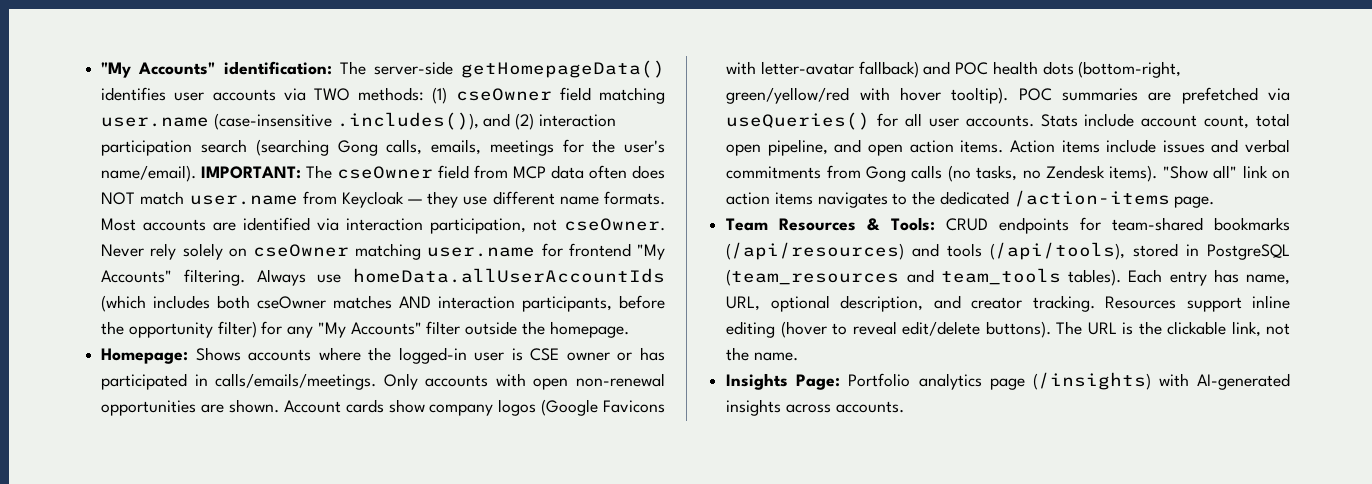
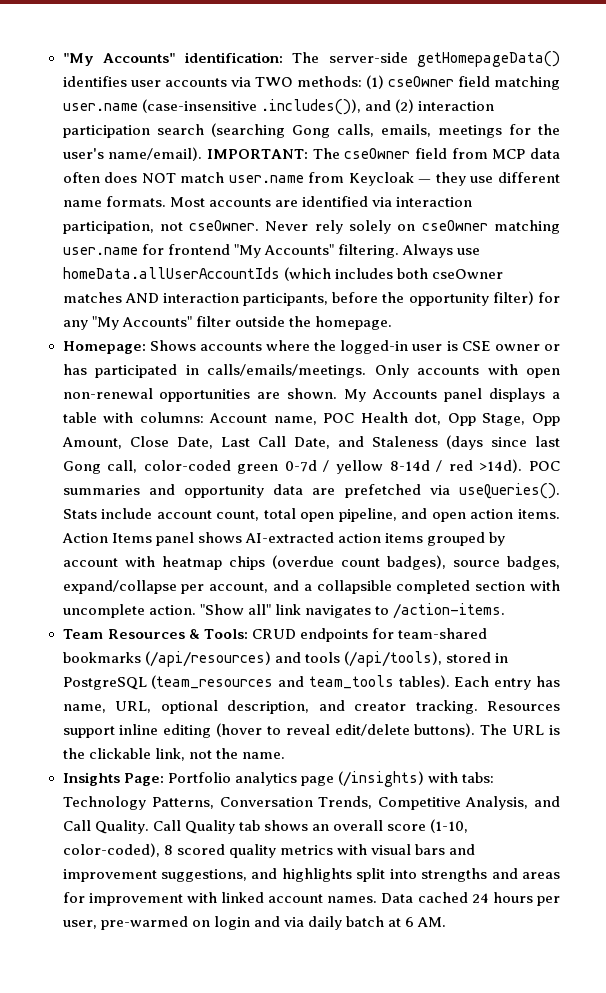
[283,399,665,416] [726,61,1182,78] [726,87,1290,104] [726,112,1034,130] Account cards show company logos (Google Favicons with letter-avatar fallback) and POC health dots (bottom-right, green/yellow/red with hover tooltip). POC summaries are prefetched via useQueries() for all user accounts. -> [344,388,560,402] [62,412,561,426] [61,435,560,450] [62,459,561,474] [62,483,560,499] My Accounts panel displays a table with columns: Account name, POC Health dot, Opp Stage, Opp Amount, Close Date, Last Call Date, and Staleness (days since last Gong call, color-coded green 0-7d / yellow 8-14d / red >14d). POC summaries and opportunity data are prefetched via useQueries().
[1061,139,1290,153] [726,165,1290,182] [726,190,1215,208] items include issues and verbal commitments from Gong calls (no tasks, no Zendesk items). "Show all" link on action items navigates to the dedicated /action-items page. -> [111,532,505,546] [62,555,560,570] [62,580,560,594] [62,603,505,619] Items panel shows AI-extracted action items grouped by account with heatmap chips (overdue count badges), source badges, expand/collapse per account, and a collapsible completed section with uncomplete action. "Show all" link navigates to /action-items.
[1197,373,1290,390] [726,399,904,416] AI-generated insights across accounts. -> [461,772,494,783] [62,796,560,810] [62,819,468,834] [62,843,475,858] [62,868,560,882] [62,892,560,906] [62,916,447,930] tabs: Technology Patterns, Conversation Trends, Competitive Analysis, and Call Quality. Call Quality tab shows an overall score (1-10, color-coded), 8 scored quality metrics with visual bars and improvement suggestions, and highlights split into strengths and areas for improvement with linked account names. Data cached 24 hours per user, pre-warmed on login and via daily batch at 6 AM.

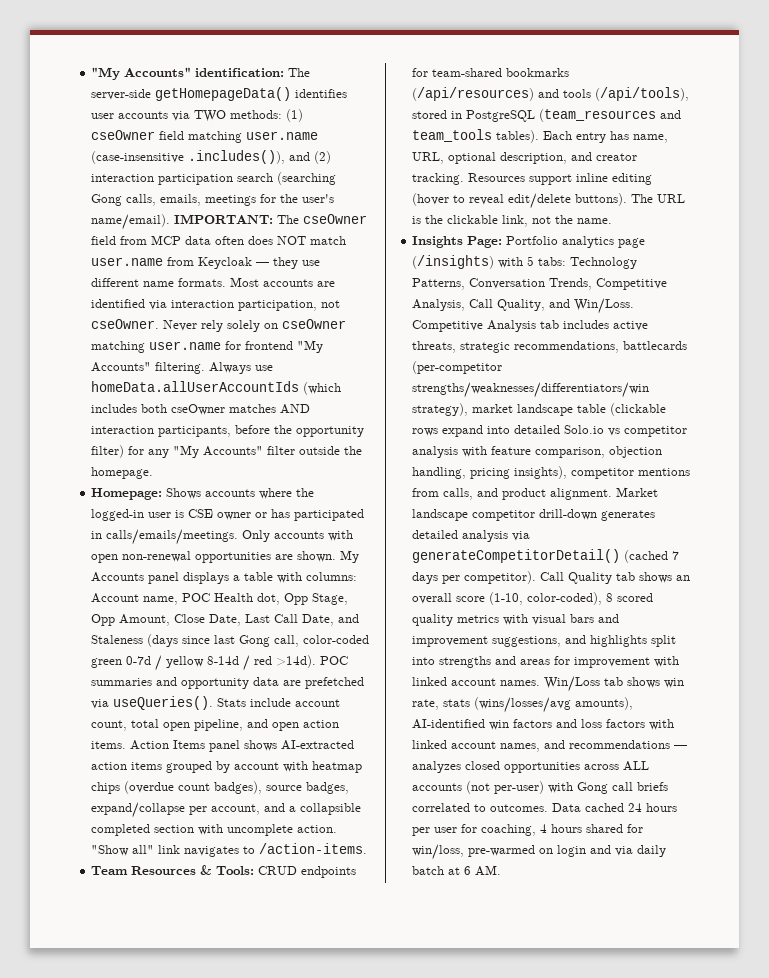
(458, 777) none -> [527,256,535,266] 5
[534,796,560,807] [62,820,149,834] and Call Quality. -> [469,298,635,314] [412,320,649,332] [412,341,688,353] [412,361,503,374] [412,382,650,398] [412,403,667,416] [412,425,688,437] [412,446,663,458] [412,466,691,479] [412,487,659,500] [412,509,656,521] [412,530,531,542] [412,549,680,563] [412,571,537,584] Call Quality, and Win/Loss. Competitive Analysis tab includes active threats, strategic recommendations, battlecards (per-competitor strengths/weaknesses/differentiators/win strategy), market landscape table (clickable rows expand into detailed Solo.io vs competitor analysis with feature comparison, objection handling, pricing insights), competitor mentions from calls, and product alignment. Market landscape competitor drill-down generates detailed analysis via generateCompetitorDetail() (cached 7 days per competitor).
(378, 899) none -> [544,676,685,692] [412,697,634,713] [412,719,675,730] [412,740,688,752] [412,761,650,773] [412,781,669,794] [412,803,549,812] Win/Loss tab shows win rate, stats (wins/losses/avg amounts), AI-identified win factors and loss factors with linked account names, and recommendations — analyzes closed opportunities across ALL accounts (not per-user) with Gong call briefs correlated to outcomes.
[62,920,97,929] user, -> [434,824,644,836] [412,844,465,860] user for coaching, 4 hours shared for win/loss,

